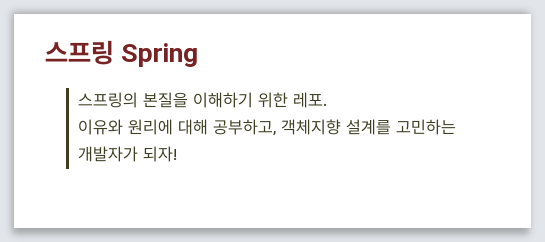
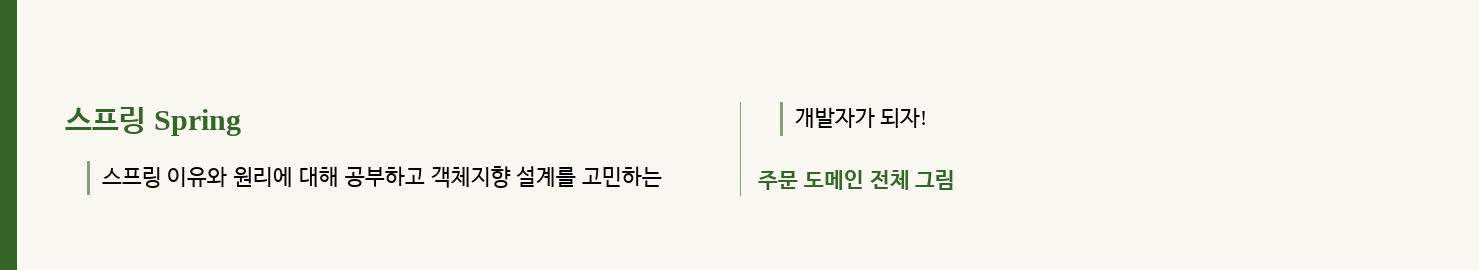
[77,92,327,108] 스프링의 본질을 이해하기 위한 레포. // -> [101,167,162,188] 스프링
[212,119,276,136] 공부하고, -> [344,166,425,187] 공부하고
(177, 154) none -> [758,170,956,190] // 주문 도메인 전체 그림

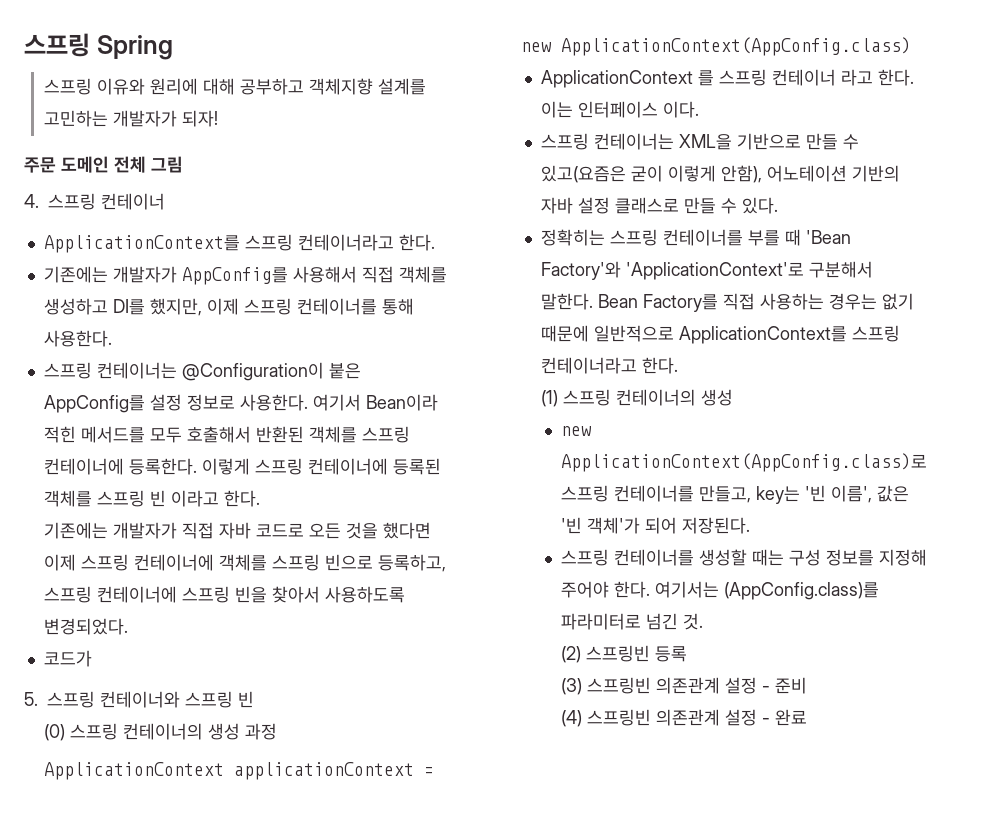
(956, 180) none -> [24,193,165,210] [43,234,435,253] [43,266,447,285] [43,298,414,316] [43,330,112,347] [43,362,361,381] [43,394,438,413] [43,426,410,443] [43,458,441,475] [43,490,260,507] [43,522,431,539] [43,554,446,572] [43,586,405,603] [43,618,128,635] [43,650,92,667] [24,691,254,708] [43,723,277,741] [43,762,434,780] [520,37,911,56] [540,69,914,88] [540,101,699,118] [540,133,859,150] [540,165,900,183] [540,197,778,214] [540,229,851,246] [540,261,873,280] [540,293,914,312] [540,325,900,344] [540,357,678,374] [540,389,733,407] [560,426,592,436] [560,453,927,472] [560,485,909,504] [560,517,750,534] [560,549,927,566] [560,581,879,600] [560,613,703,630] [560,645,687,663] [560,677,807,695] [560,709,807,727] // 4. 스프링 컨테이너 // ApplicationContext를 스프링 컨테이너라고 한다. // 기존에는 개발자가 AppConfig를 사용해서 직접 객체를 생성하고 DI를 했지만, 이제 스프링 컨테이너를 통해 사용한다. // 스프링 컨테이너는 @Configuration이 붙은 AppConfig를 설정 정보로 사용한다. 여기서 Bean이라 적힌 메서드를 모두 호출해서 반환된 객체를 스프링 컨테이너에 등록한다. 이렇게 스프링 컨테이너에 등록된 객체를 스프링 빈 이라고 한다. // 기존에는 개발자가 직접 자바 코드로 오든 것을 했다면 이제 스프링 컨테이너에 객체를 스프링 빈으로 등록하고, 스프링 컨테이너에 스프링 빈을 찾아서 사용하도록 변경되었다. // 코드가 // 5. 스프링 컨테이너와 스프링 빈 // (0) 스프링 컨테이너의 생성 과정 // ApplicationContext applicationContext = new ApplicationContext(AppConfig.class) // ApplicationContext 를 스프링 컨테이너 라고 한다. 이는 인터페이스 이다. // 스프링 컨테이너는 XML을 기반으로 만들 수 있고(요즘은 굳이 이렇게 안함), 어노테이션 기반의 자바 설정 클래스로 만들 수 있다. // 정확히는 스프링 컨테이너를 부를 때 'Bean Factory'와 'ApplicationContext'로 구분해서 말한다. Bean Factory를 직접 사용하는 경우는 없기 때문에 일반적으로 ApplicationContext를 스프링 컨테이너라고 한다. // (1) 스프링 컨테이너의 생성 // new ApplicationContext(AppConfig.class)로 스프링 컨테이너를 만들고, key는 '빈 이름', 값은 '빈 객체'가 되어 저장된다. // 스프링 컨테이너를 생성할 때는 구성 정보를 지정해 주어야 한다. 여기서는 (AppConfig.class)를 파라미터로 넘긴 것. // (2) 스프링빈 등록 // (3) 스프링빈 의존관계 설정 - 준비 // (4) 스프링빈 의존관계 설정 - 완료

